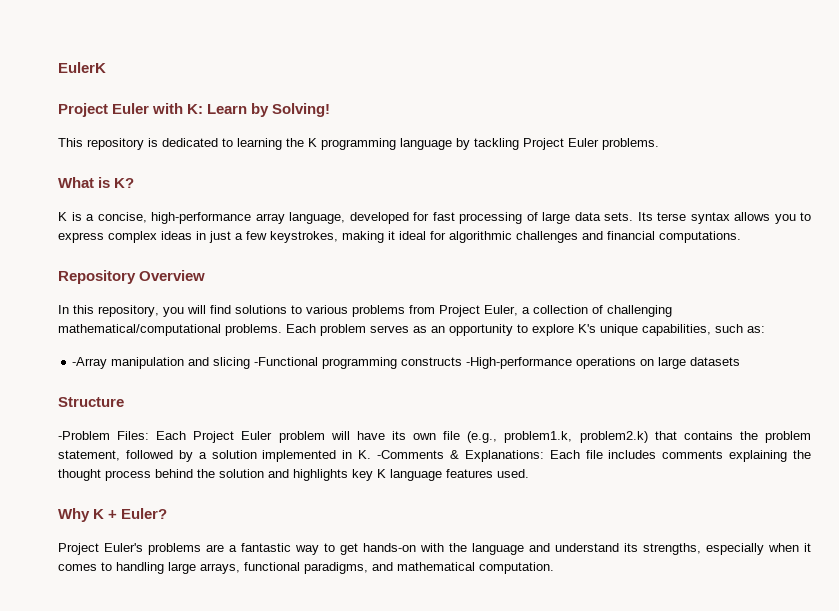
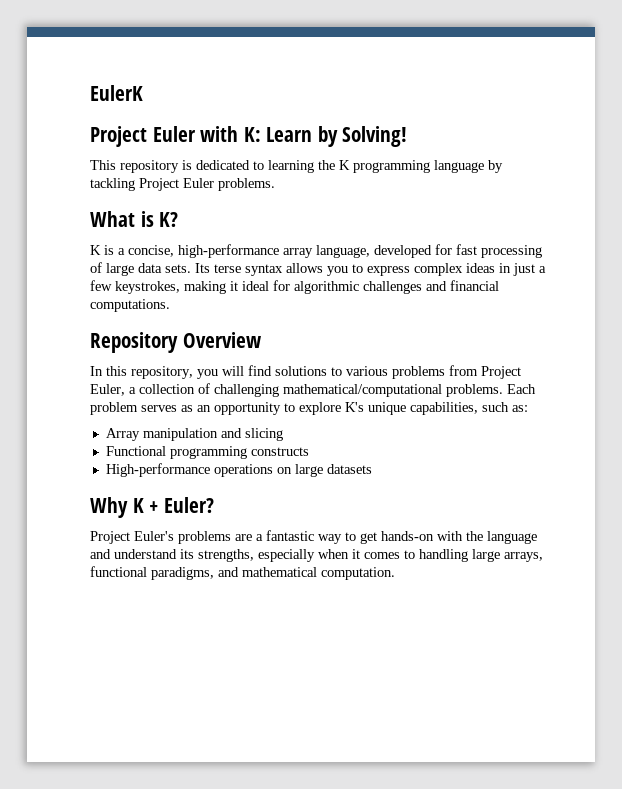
[72,357,108,369] -Array -> [105,428,140,441] Array
[254,357,319,366] -Functional -> [105,446,166,456] // Functional
[466,357,573,369] -High-performance -> [105,463,210,477] // High-performance
[58,397,124,407] [58,431,812,443] [58,450,811,462] [58,469,529,481] // Structure // -Problem Files: Each Project Euler problem will have its own file (e.g., problem1.k, problem2.k) that contains the problem statement, followed by a solution implemented in K. -Comments & Explanations: Each file includes comments explaining the thought process behind the solution and highlights key K language features used. -> (372, 469) none

